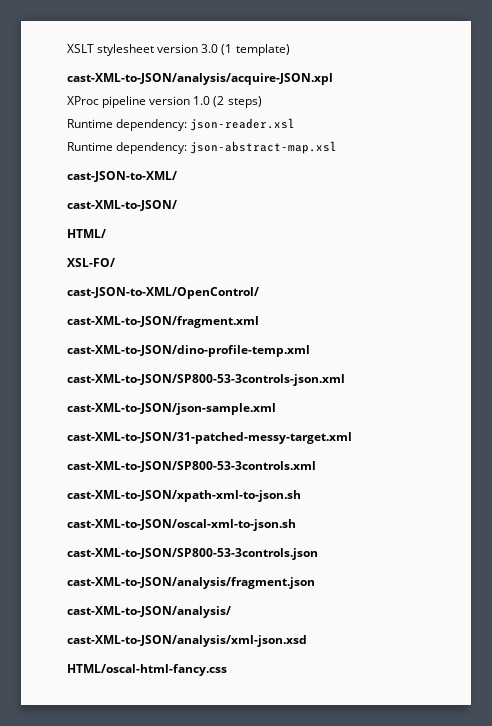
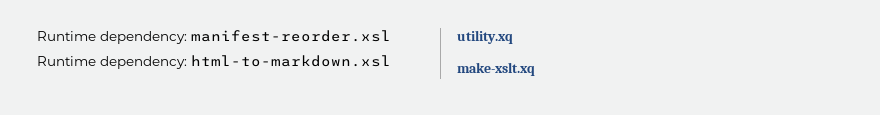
[67,44,290,56] [67,73,333,85] [67,96,262,108] [67,118,296,131] [67,141,338,154] [67,171,177,182] [67,200,177,211] [67,229,106,238] [67,258,115,267] [67,287,259,299] [67,316,259,328] [67,345,310,357] [67,374,345,386] [67,403,276,415] [67,432,352,444] [67,461,316,472] [67,490,301,502] [67,519,296,531] [67,548,318,560] [67,577,315,589] [67,606,231,618] [67,635,307,647] [67,664,227,676] XSLT stylesheet version 3.0 (1 template) // cast-XML-to-JSON/analysis/acquire-JSON.xpl // XProc pipeline version 1.0 (2 steps) // Runtime dependency: json-reader.xsl // Runtime dependency: json-abstract-map.xsl // cast-JSON-to-XML/ // cast-XML-to-JSON/ // HTML/ // XSL-FO/ // cast-JSON-to-XML/OpenControl/ // cast-XML-to-JSON/fragment.xml // cast-XML-to-JSON/dino-profile-temp.xml // cast-XML-to-JSON/SP800-53-3controls-json.xml // cast-XML-to-JSON/json-sample.xml // cast-XML-to-JSON/31-patched-messy-target.xml // cast-XML-to-JSON/SP800-53-3controls.xml // cast-XML-to-JSON/xpath-xml-to-json.sh // cast-XML-to-JSON/oscal-xml-to-json.sh // cast-XML-to-JSON/SP800-53-3controls.json // cast-XML-to-JSON/analysis/fragment.json // cast-XML-to-JSON/analysis/ // cast-XML-to-JSON/analysis/xml-json.xsd // HTML/oscal-html-fancy.css -> [37,30,391,44] [37,55,391,69] [457,30,513,44] [457,62,535,76] Runtime dependency: manifest-reorder.xsl // Runtime dependency: html-to-markdown.xsl // utility.xq // make-xslt.xq

